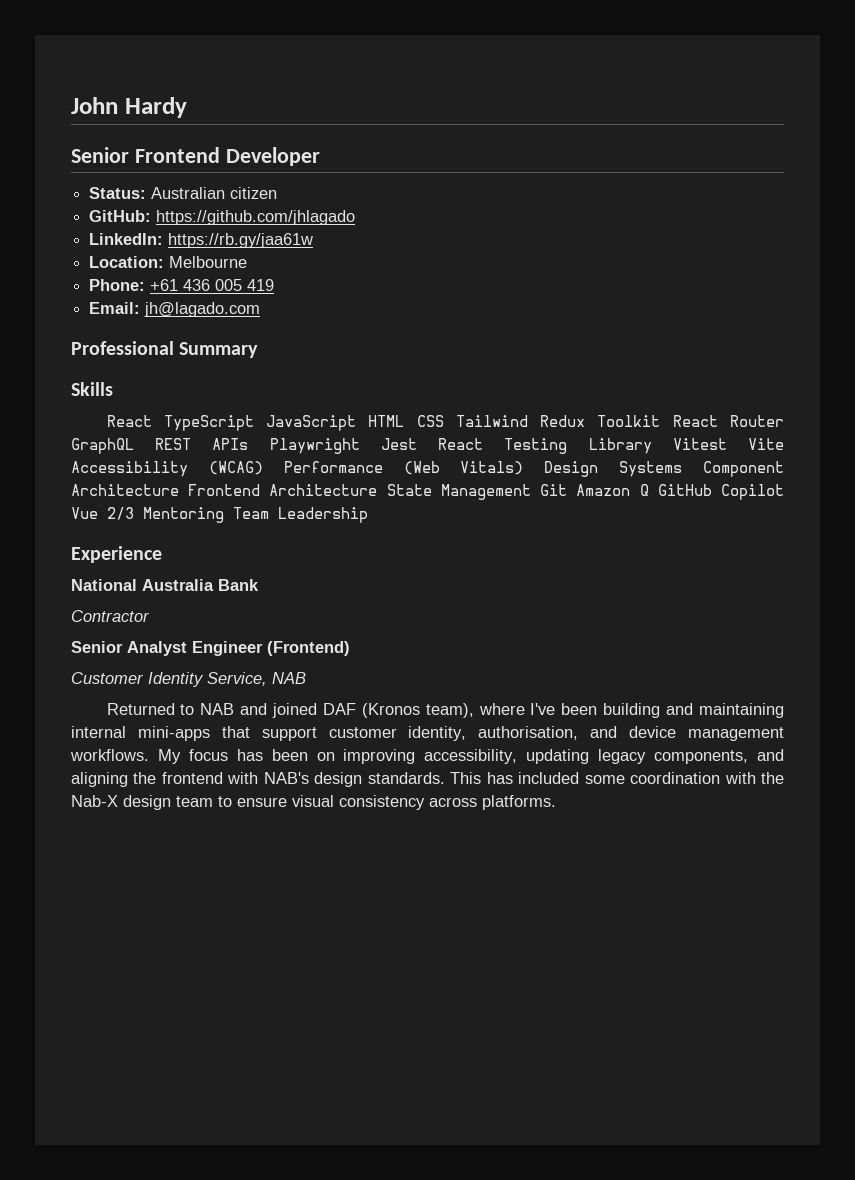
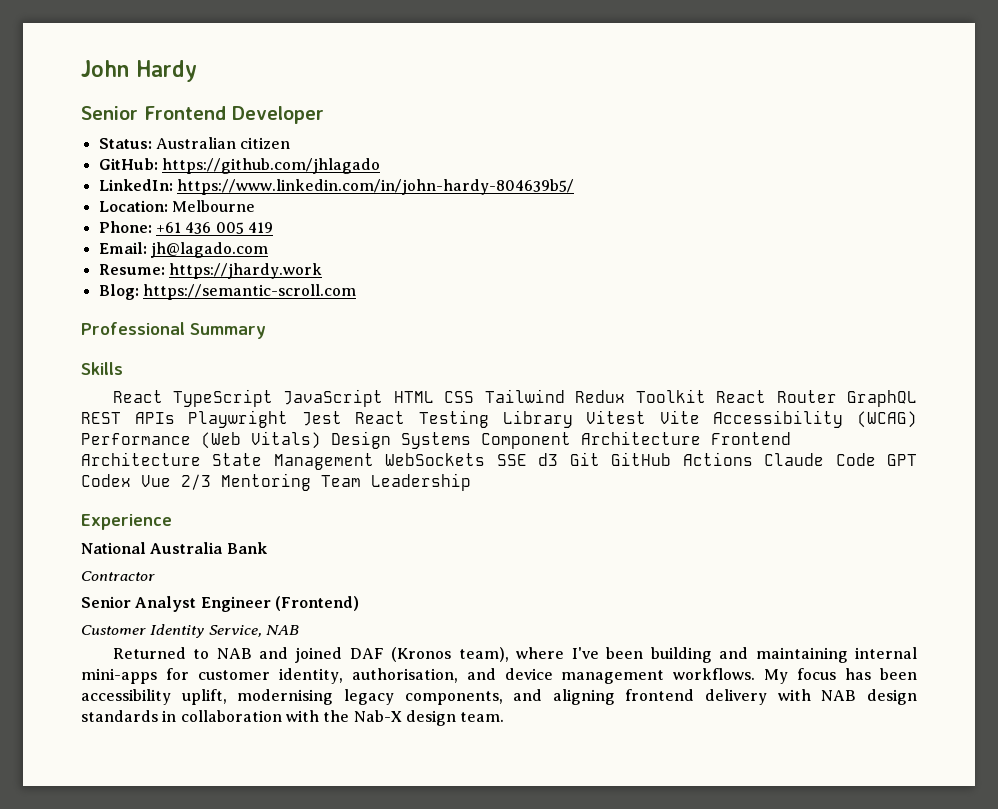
[168,233,314,248] https://rb.gy/jaa61w -> [176,179,574,195] https://www.linkedin.com/in/john-hardy-804639b5/
(261, 309) none -> [98,263,322,279] [98,284,356,300] // Resume: https://jhardy.work // Blog: https://semantic-scroll.com
[540,484,784,500] Git Amazon Q GitHub Copilot -> [385,452,918,466] [81,474,131,487] WebSockets SSE d3 Git GitHub Actions Claude Code GPT Codex
[221,726,317,741] that support -> [165,668,189,680] for
[316,749,784,764] [71,772,784,787] [71,795,556,810] on improving accessibility, updating legacy components, and aligning the frontend with NAB's design standards. This has included some coordination with the Nab-X design team to ensure visual consistency across platforms. -> [81,689,917,705] [81,710,505,726] accessibility uplift, modernising legacy components, and aligning frontend delivery with NAB design standards in collaboration with the Nab-X design team.

